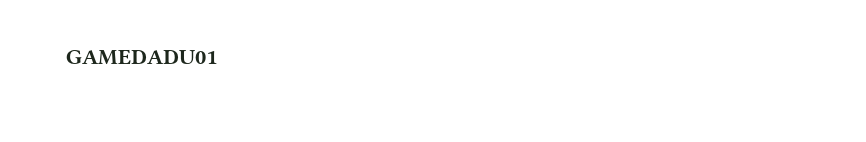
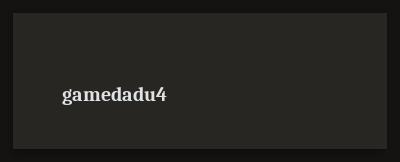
[66,49,217,65] GAMEDADU01 -> [62,86,167,105] gamedadu4

